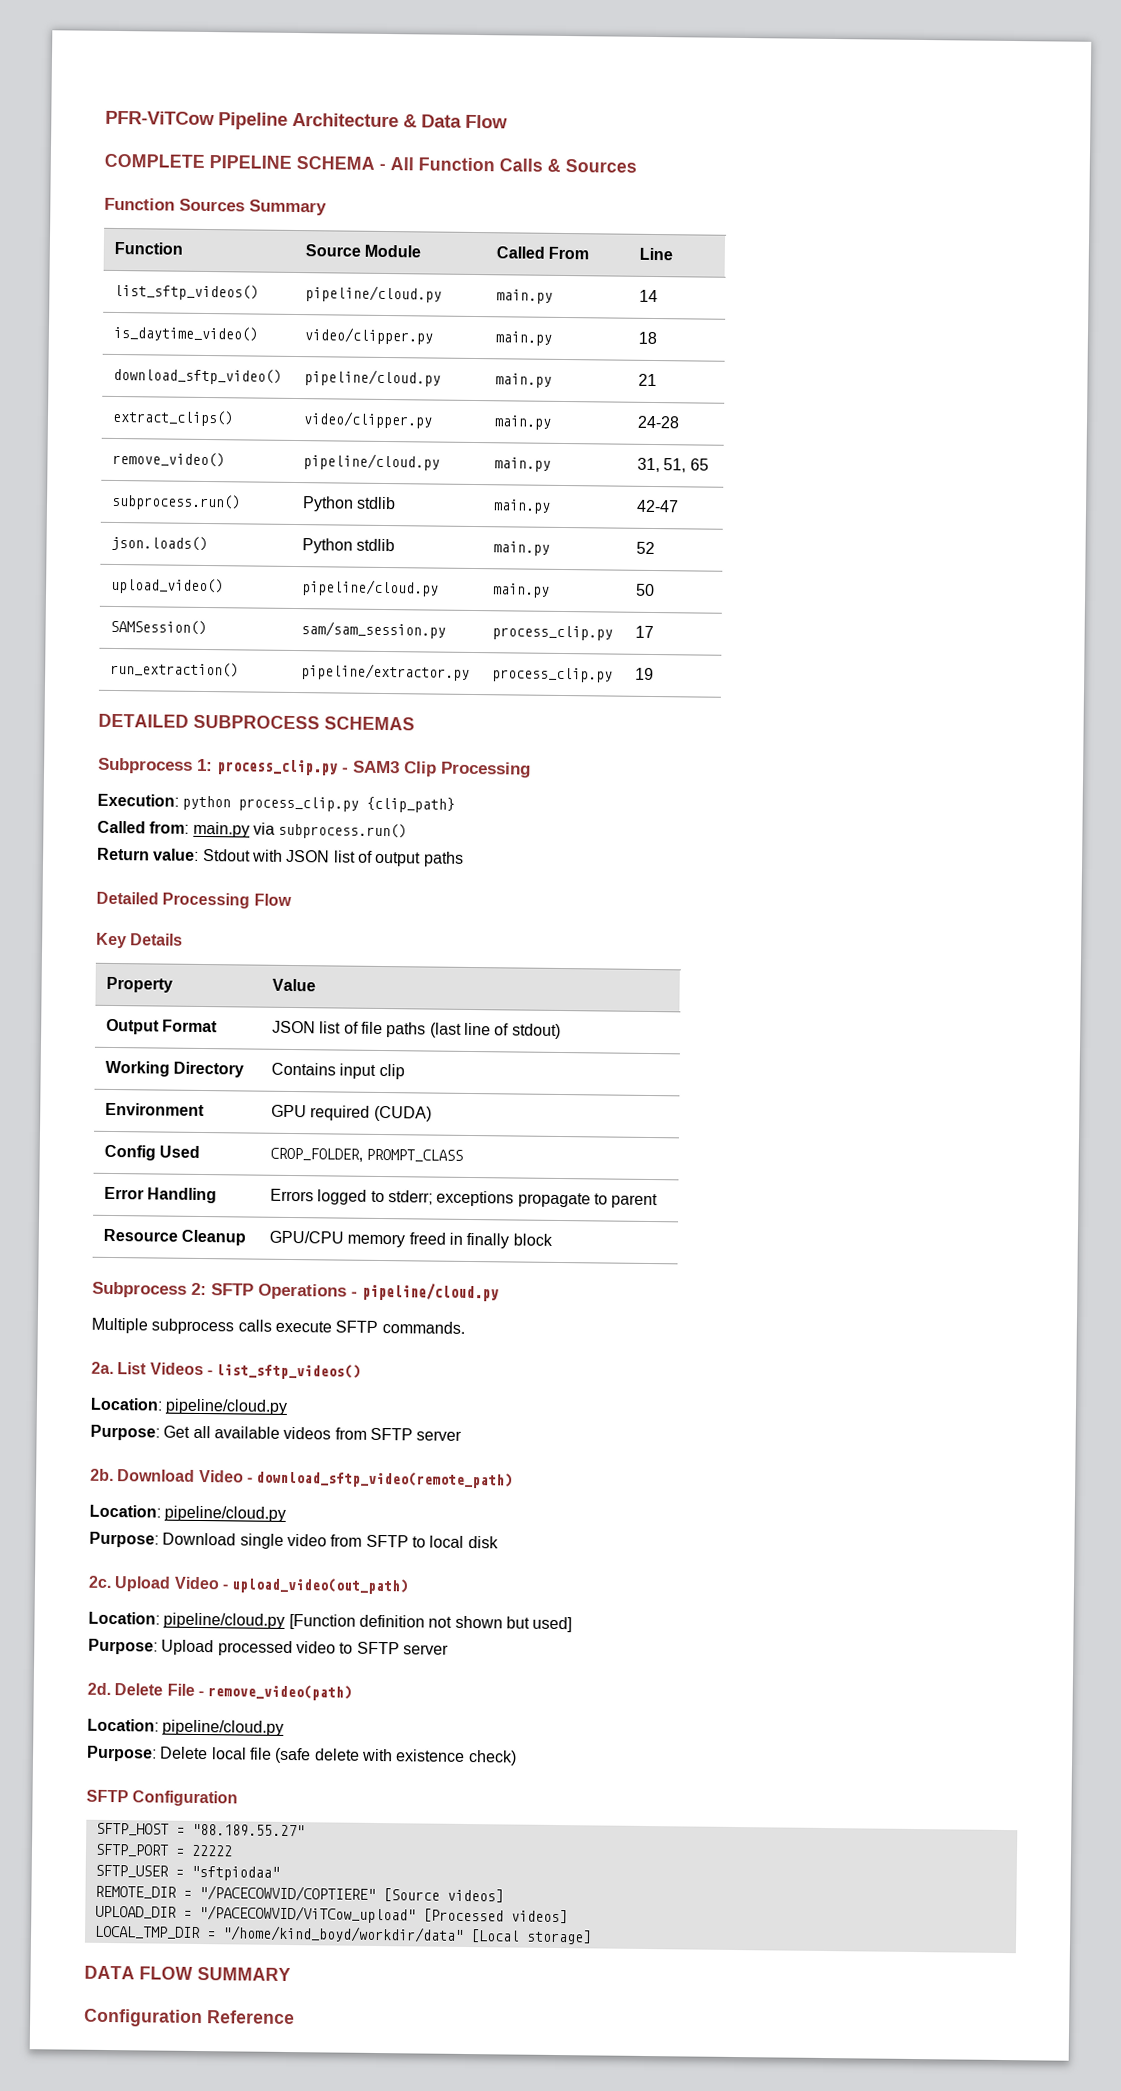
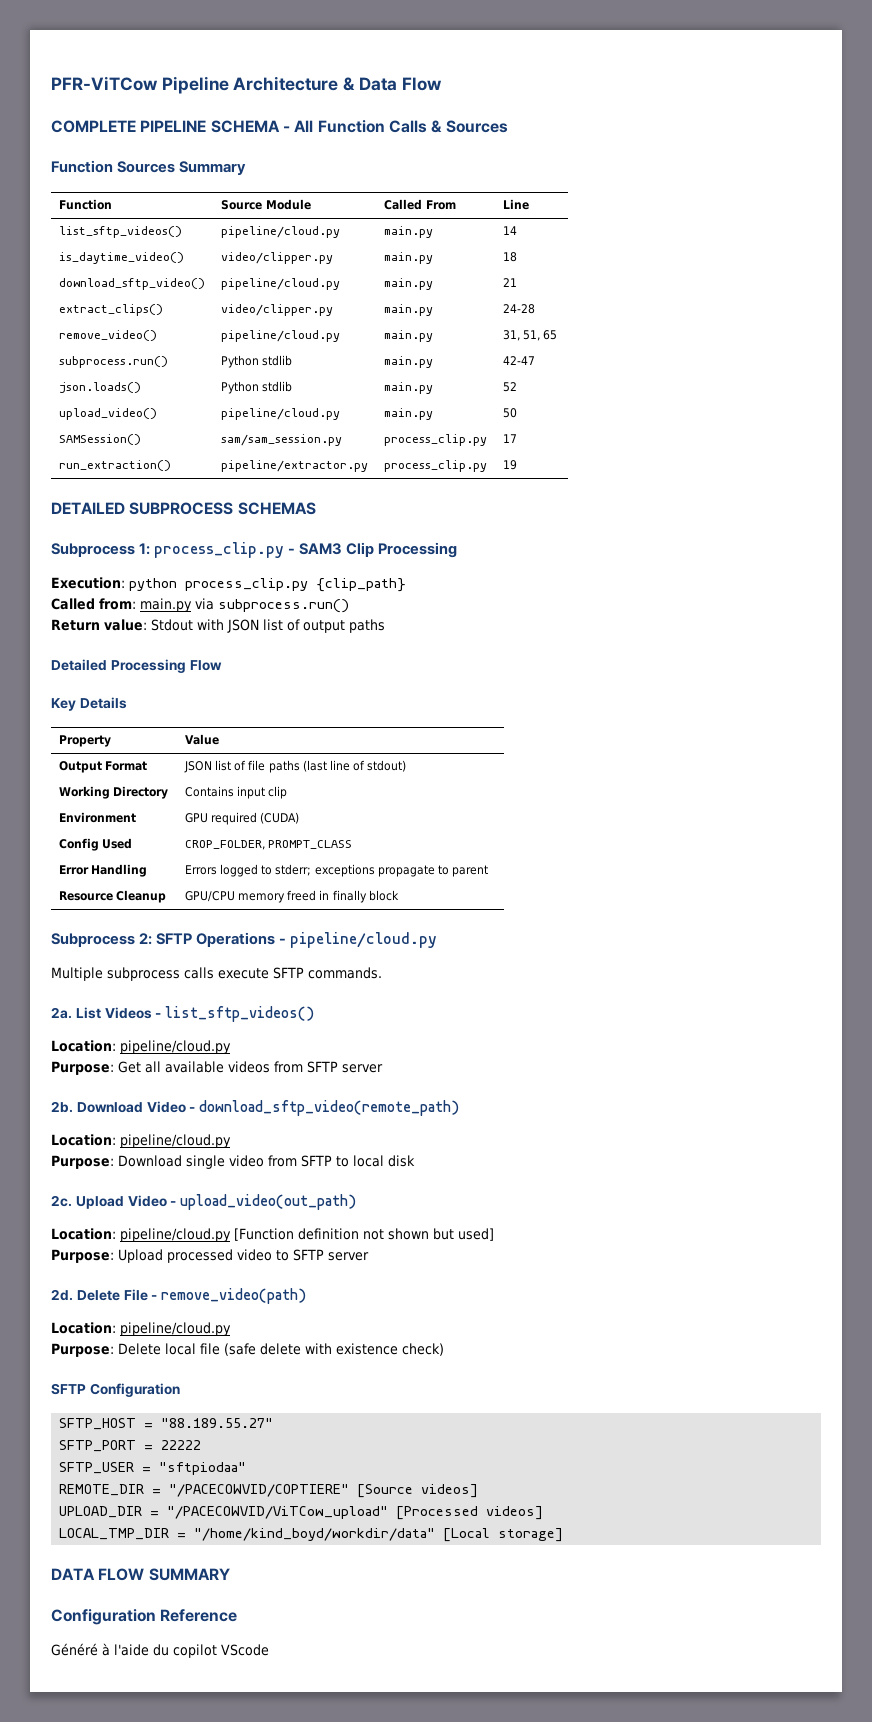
(295, 2017) none -> [51,1643,269,1658] // Généré à l'aide du copilot VScode

